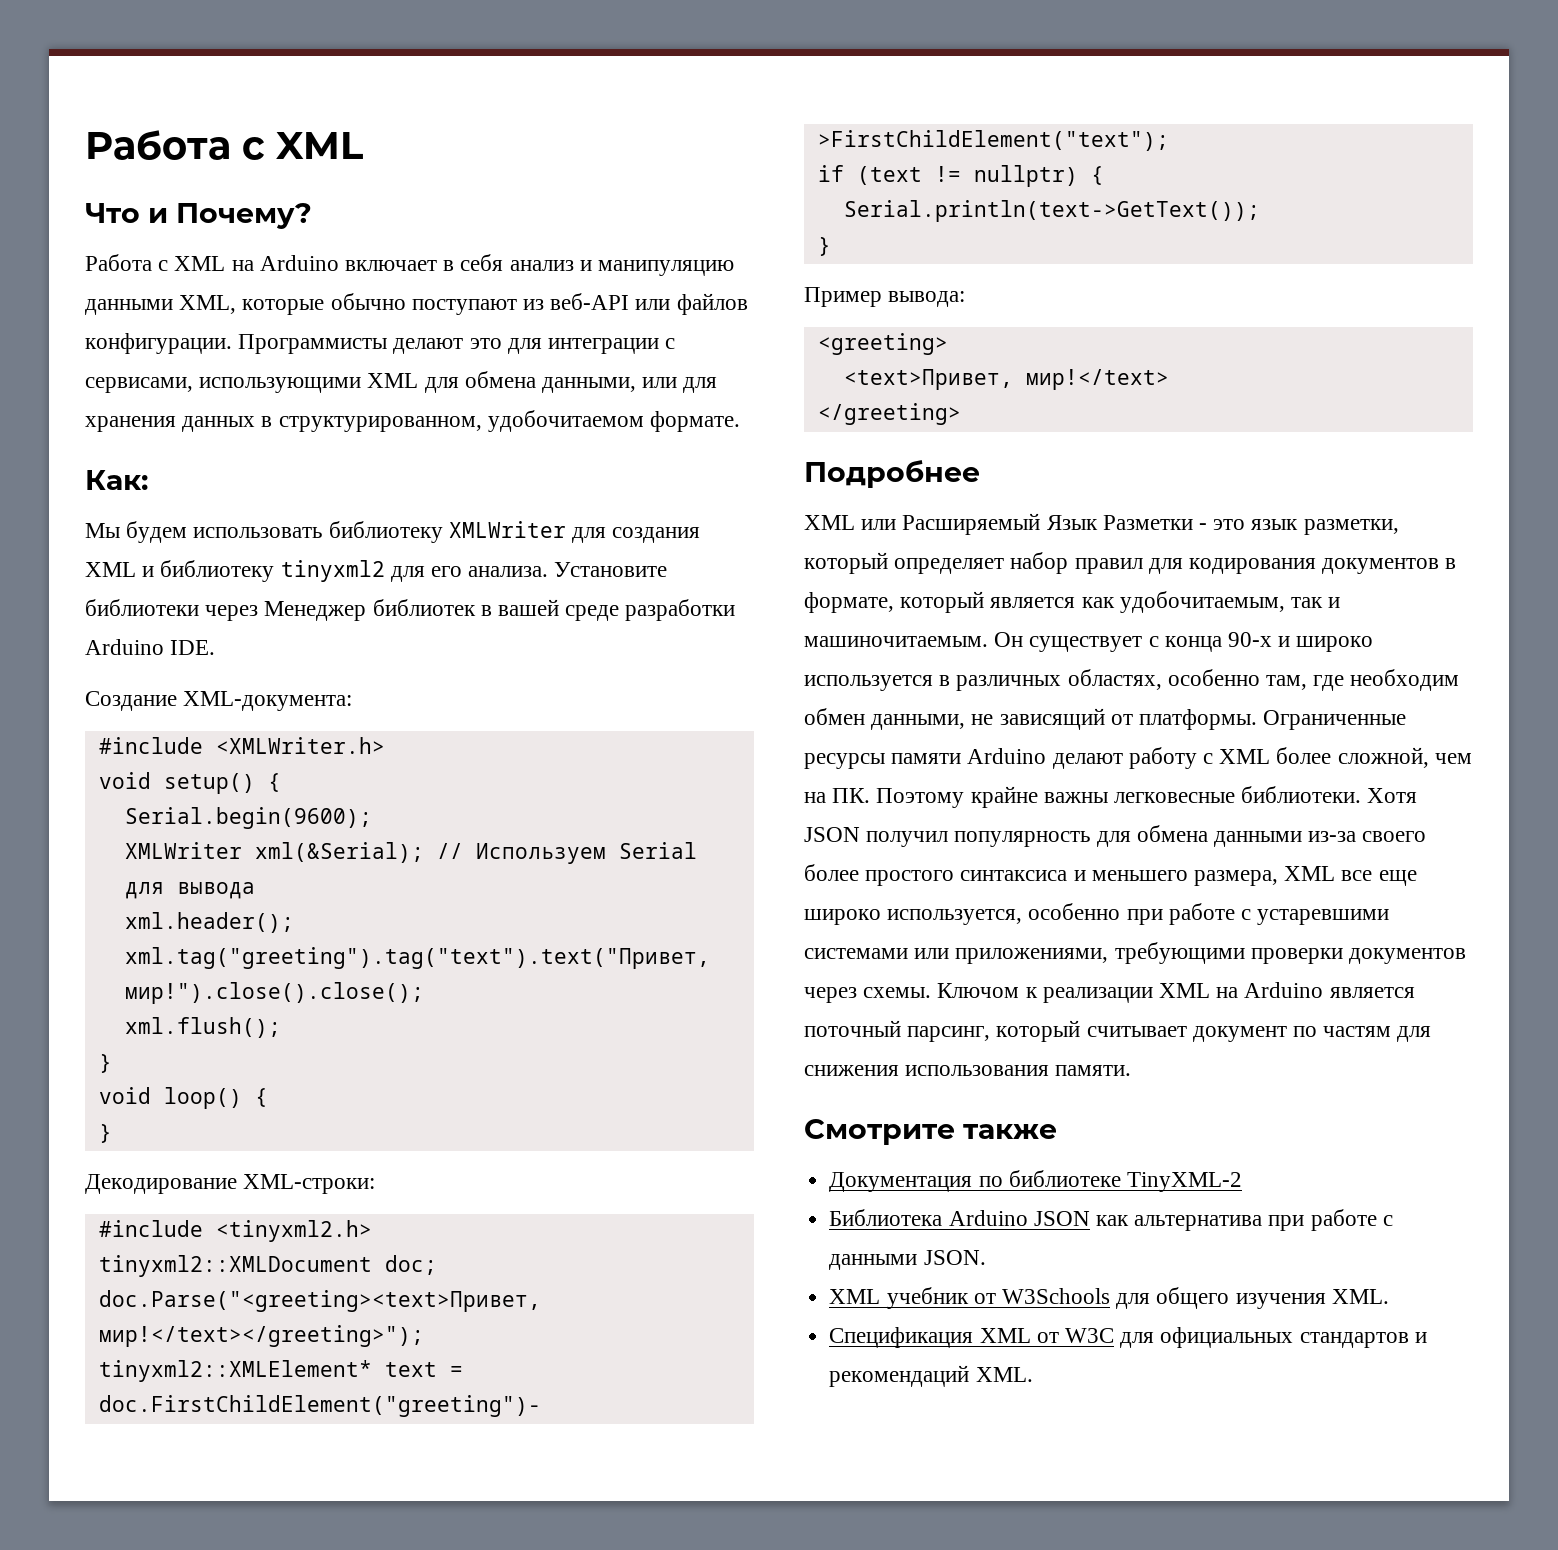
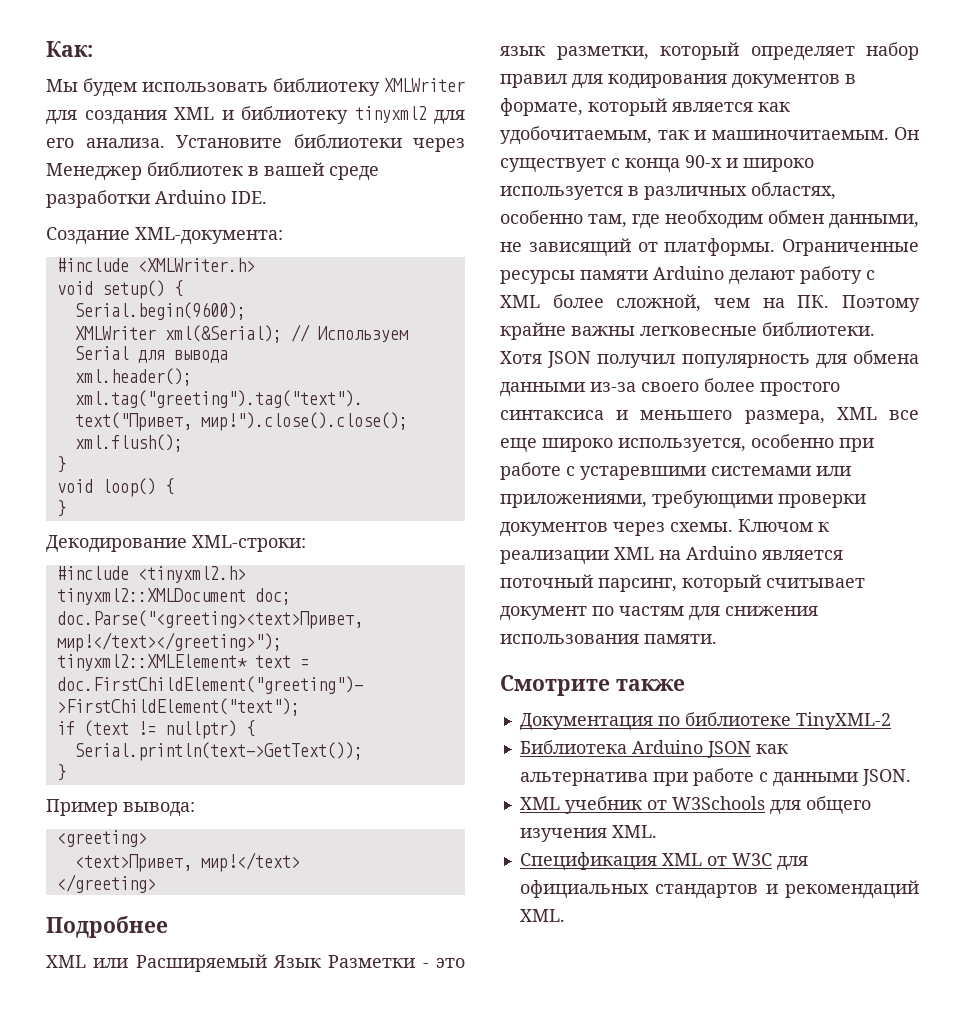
[85,130,363,160] [85,203,312,229] [85,254,735,276] [85,293,748,315] [85,333,676,354] [85,371,718,393] [85,410,741,432] Работа с XML // Что и Почему? // Работа с XML на Arduino включает в себя анализ и манипуляцию данными XML, которые обычно поступают из веб-API или файлов конфигурации. Программисты делают это для интеграции с сервисами, использующими XML для обмена данными, или для хранения данных в структурированном, удобочитаемом формате. // -> (46, 49) none

